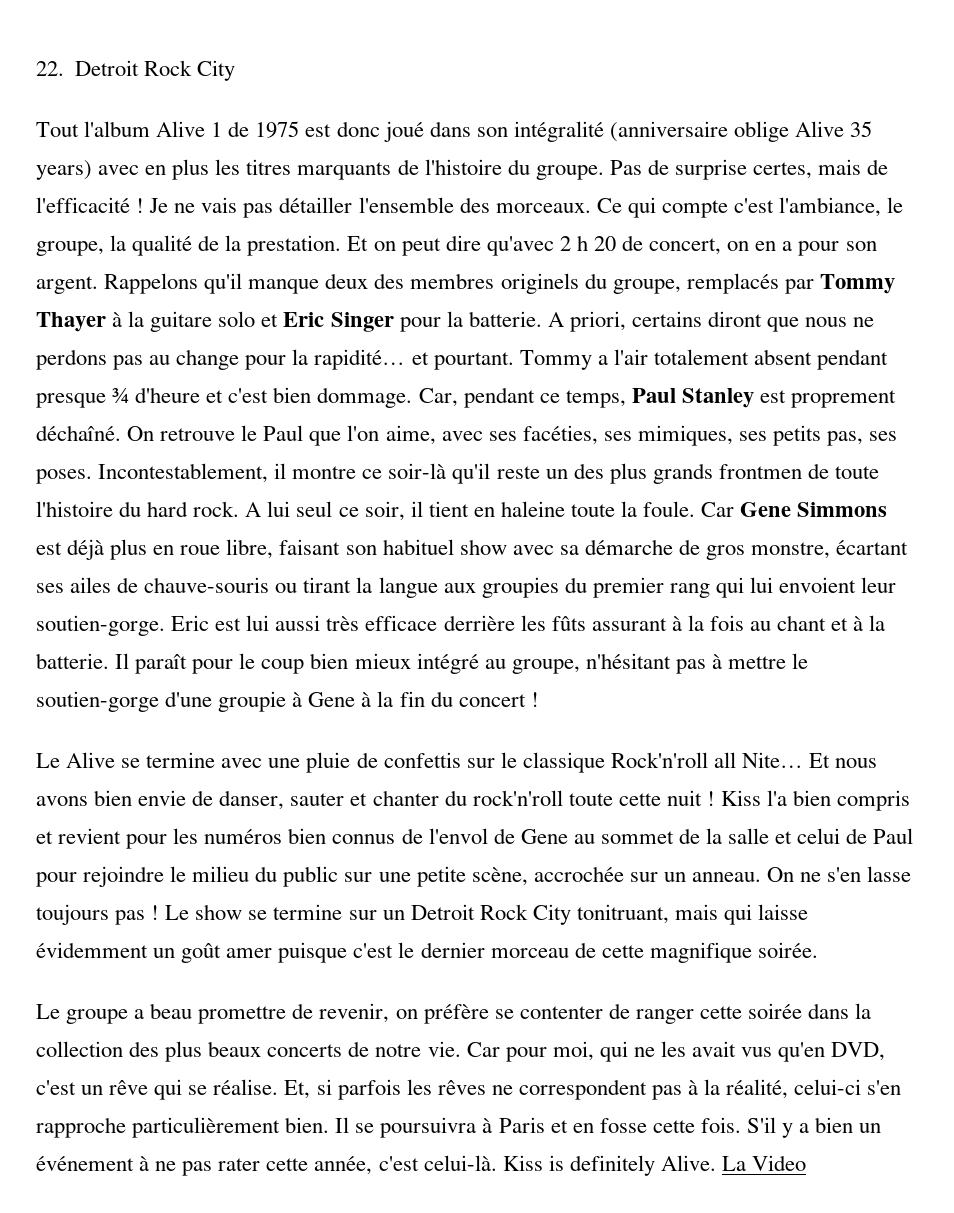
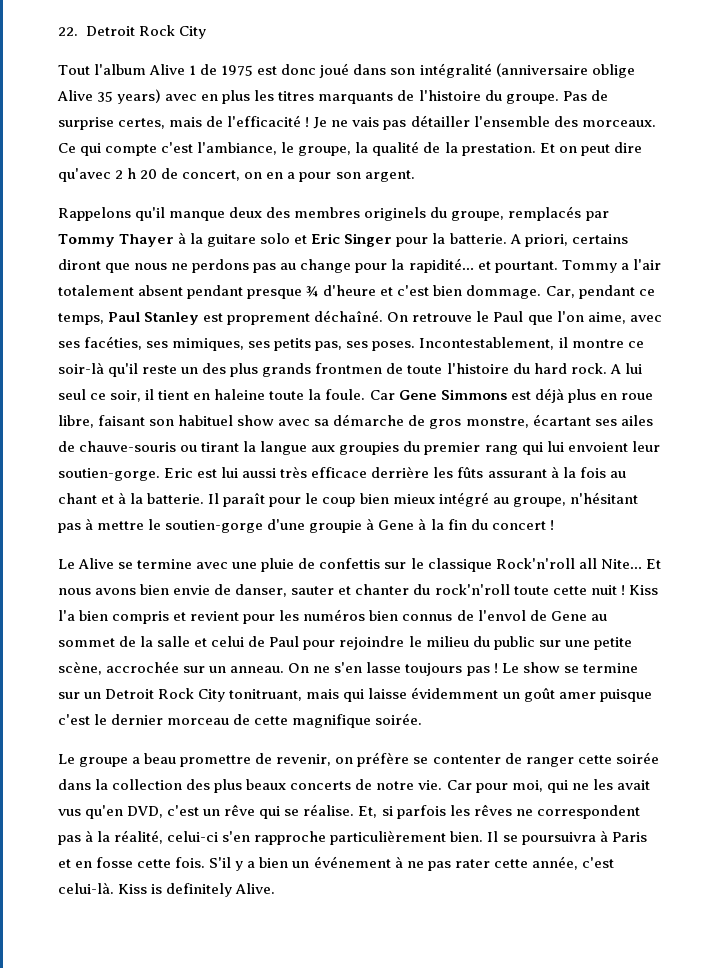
(98, 285) none -> (415, 176) //
[721,1155,807,1171] La Video -> (276, 888) none

